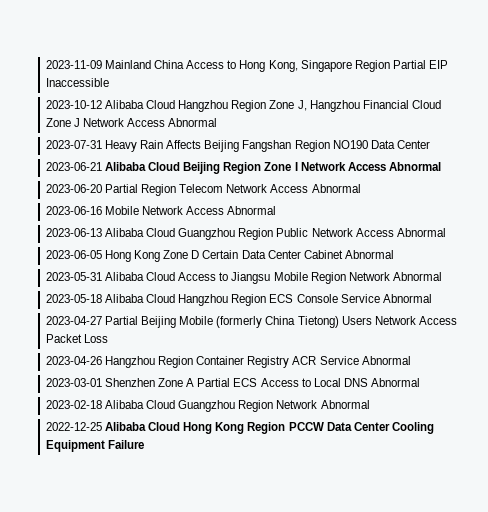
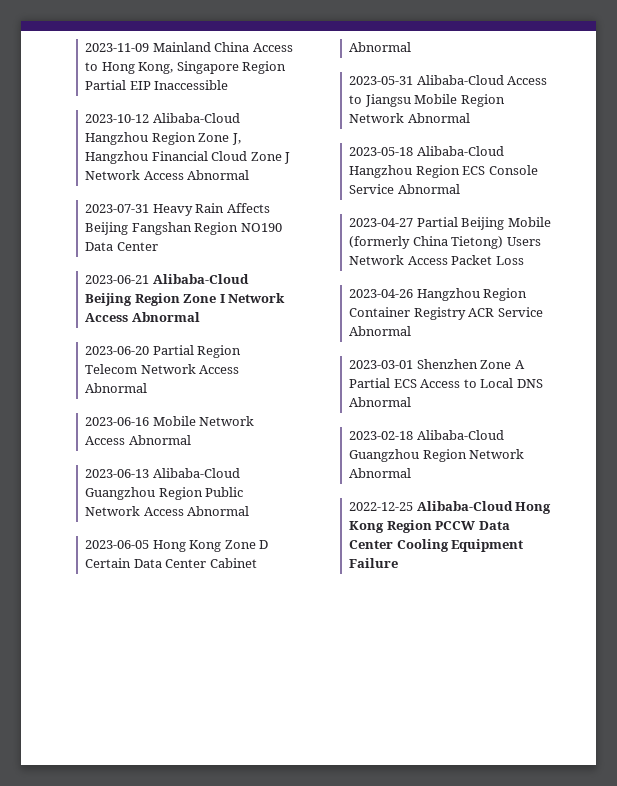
[105,100,176,109] Alibaba Cloud -> [152,113,240,123] Alibaba-Cloud
[105,162,181,171] Alibaba Cloud -> [152,274,249,284] Alibaba-Cloud
[105,228,176,237] Alibaba Cloud -> [152,468,240,478] Alibaba-Cloud
[105,272,176,281] Alibaba Cloud -> [416,75,504,85] Alibaba-Cloud
[105,294,176,303] Alibaba Cloud -> [416,146,504,156] Alibaba-Cloud
[105,400,176,409] Alibaba Cloud -> [416,430,504,440] Alibaba-Cloud
[105,422,181,431] Alibaba Cloud -> [416,501,513,511] Alibaba-Cloud

